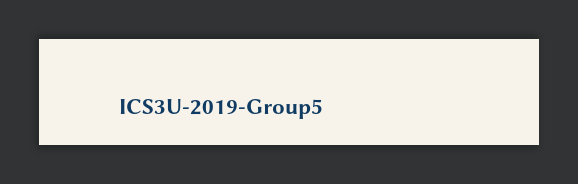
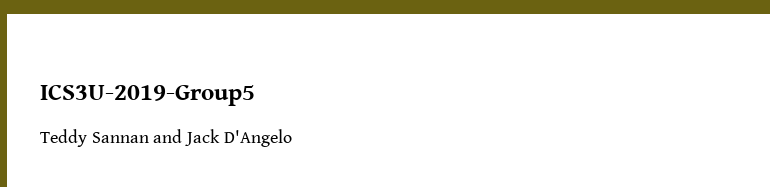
(323, 109) none -> [40,129,292,147] // Teddy Sannan and Jack D'Angelo

